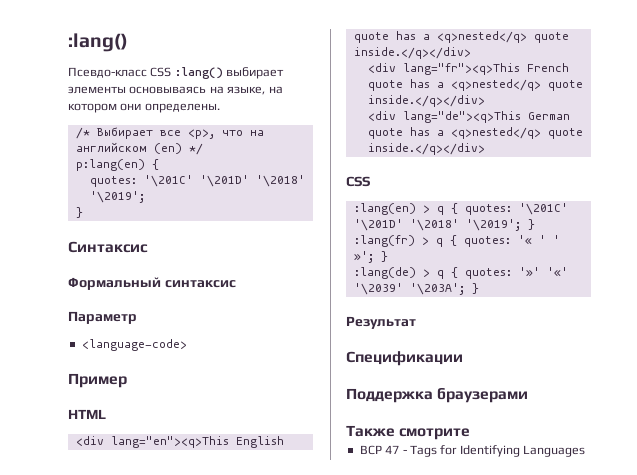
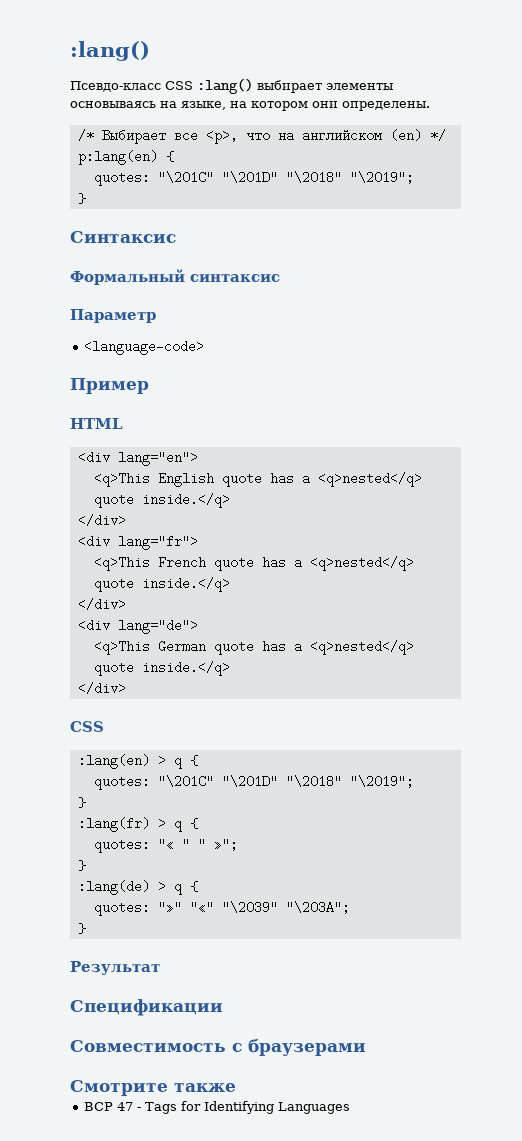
[143,175,305,187] [89,191,145,203] '\201C' '\201D' '\2018' '\2019'; -> [157,171,414,184] "\201C" "\201D" "\2018" "\2019";
[110,436,229,448] lang="en"><q>This -> [117,451,198,466] [93,472,150,487] lang="en"> // <q>This
[353,47,471,59] [367,63,520,75] inside.</q></div> // <div lang="fr"><q>This -> [141,493,230,508] [77,514,126,527] [77,535,198,550] [93,556,150,571] inside.</q> // </div> // <div lang="fr"> // <q>This
[367,95,485,107] [367,111,521,123] inside.</q></div> // <div lang="de"><q>This -> [141,577,230,592] [77,598,126,611] [77,619,198,634] [93,640,150,655] inside.</q> // </div> // <div lang="de"> // <q>This
[367,143,485,155] inside.</q></div> -> [141,661,230,676] [77,682,126,695] inside.</q> // </div>
[464,203,568,215] [353,219,521,231] quotes: '\201C' '\201D' '\2018' '\2019'; -> [93,775,414,790] // quotes: "\201C" "\201D" "\2018" "\2019"; //
[463,235,560,247] [353,251,374,263] quotes: '« ' ' »'; -> [93,838,238,853] // quotes: "« " " »"; //
[464,267,568,279] [353,283,465,295] quotes: '»' '«' '\2039' '\203A'; -> [93,901,350,916] // quotes: "»" "«" "\2039" "\203A"; //
[346,388,433,403] Поддержка -> [70,1040,242,1052] Совместимость с
[346,425,471,440] Также смотрите -> [70,1080,236,1096] Смотрите также

